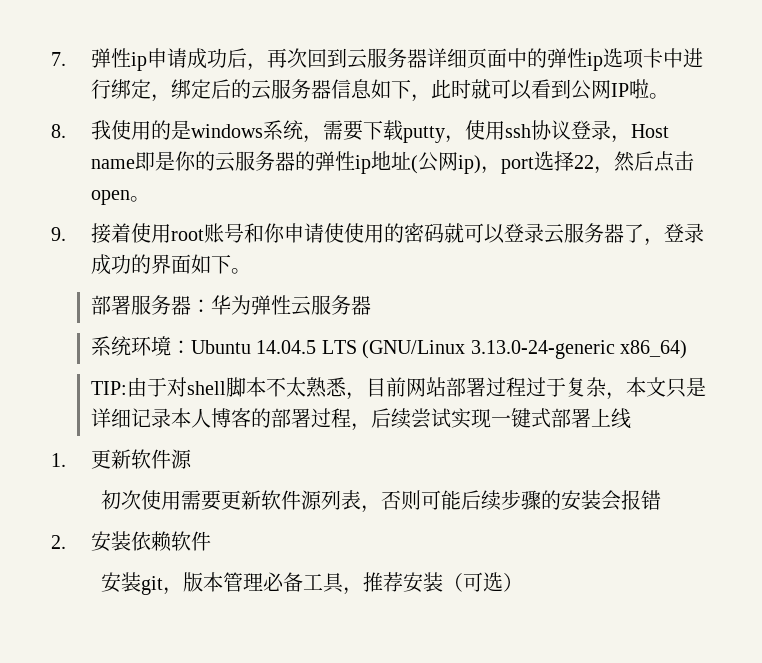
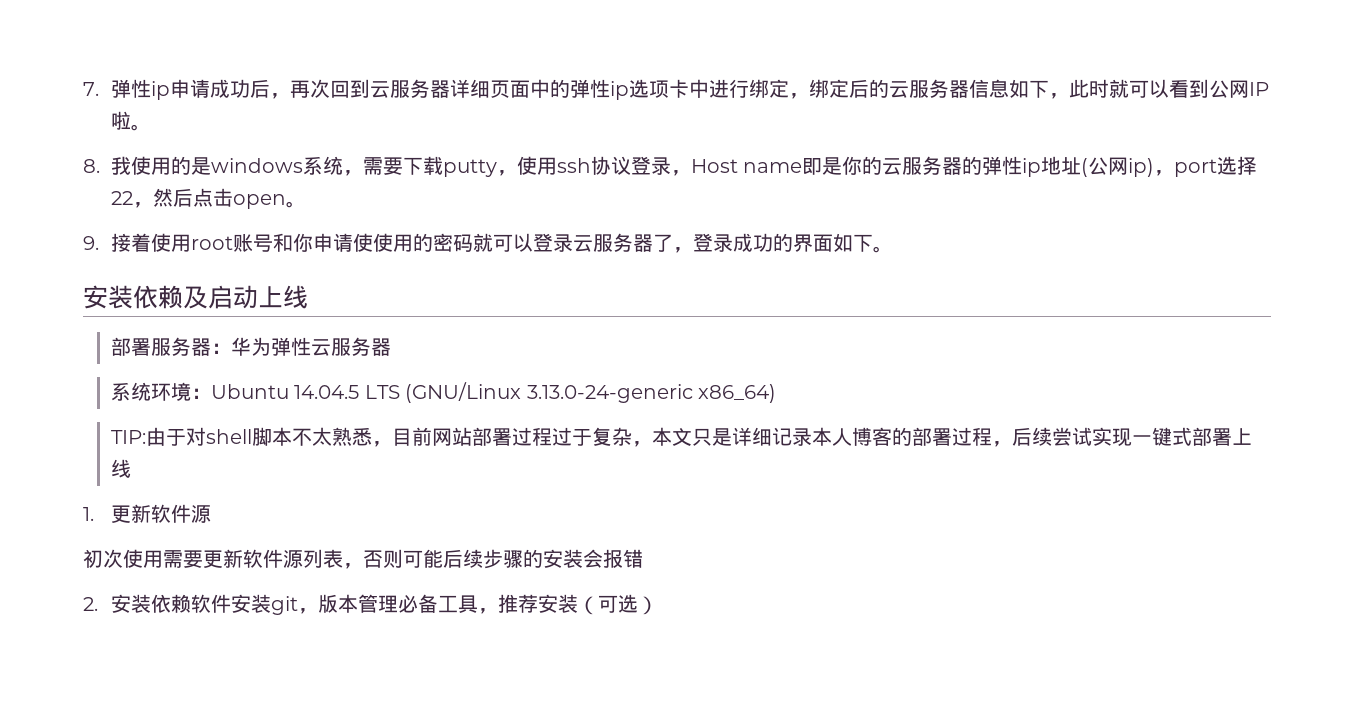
(251, 271) none -> [83,285,308,309] // 安装依赖及启动上线
(211, 541) // -> (232, 603) none

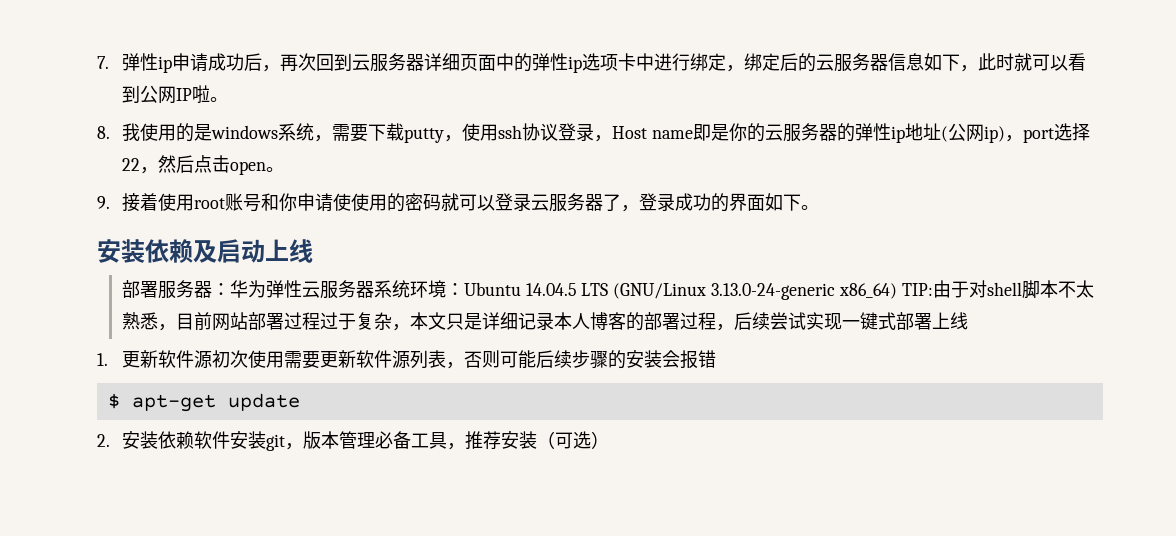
(392, 347) // -> (374, 289) none
(777, 393) // -> (897, 291) none
(212, 514) // -> (212, 359) none
(643, 558) none -> [107,393,300,412] // $ apt-get update

